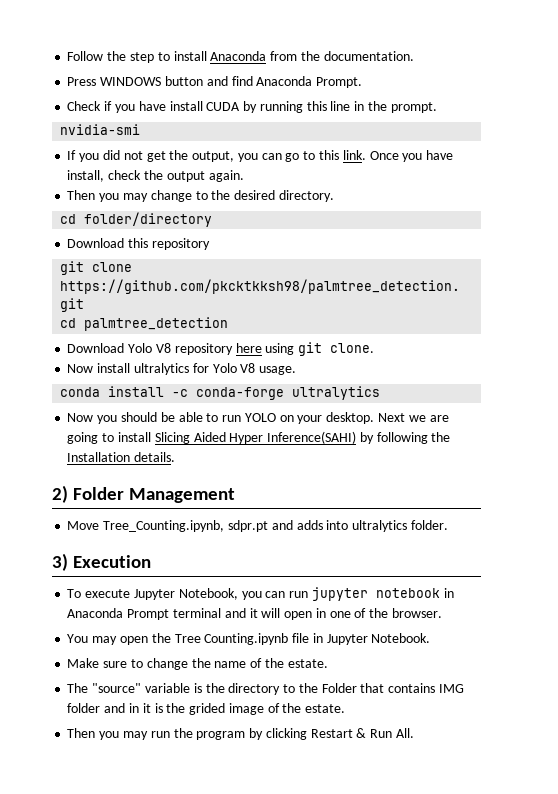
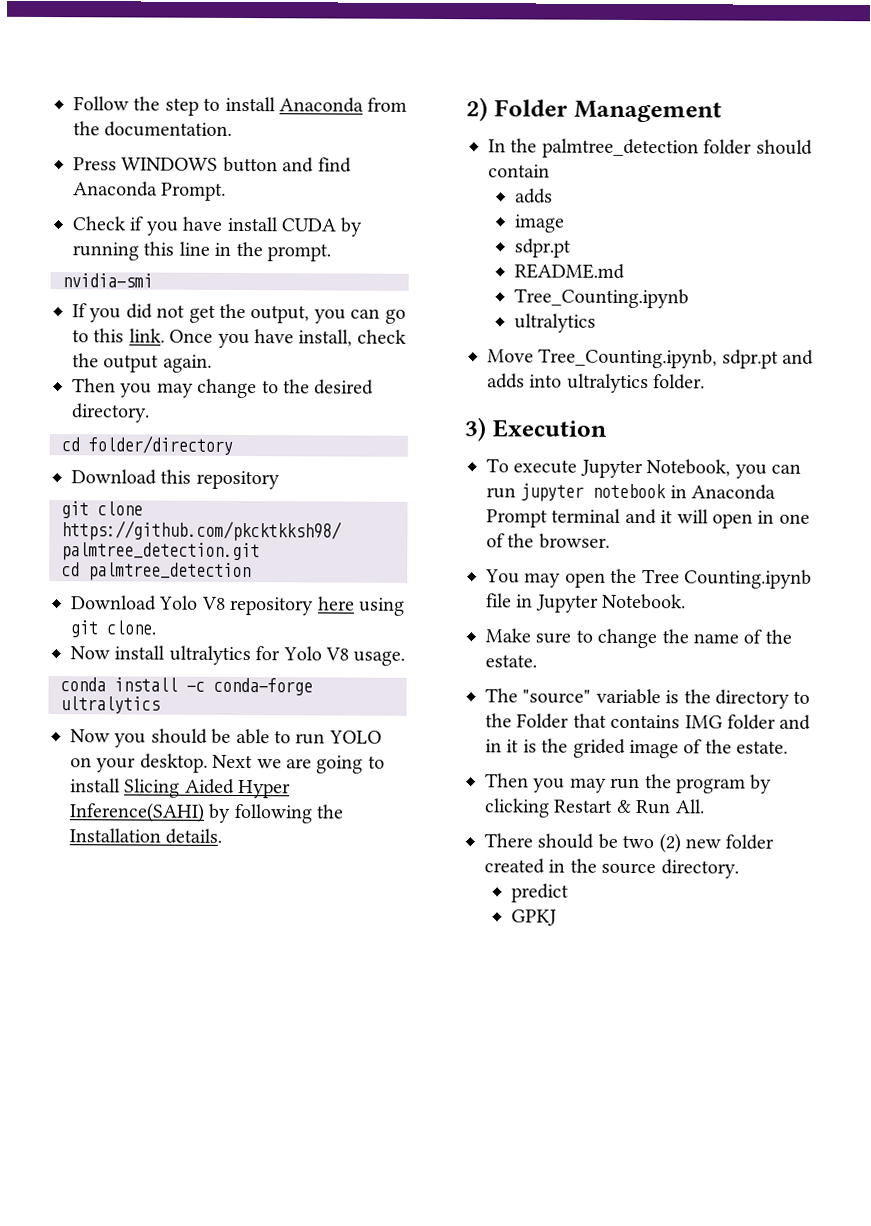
(236, 495) none -> [488,138,813,159] [488,164,550,178] [515,188,554,204] [514,214,566,233] [514,238,572,258] [514,263,626,279] [514,288,690,309] [514,313,597,333] // In the palmtree_detection folder should contain // adds // image // sdpr.pt // README.md // Tree_Counting.ipynb // ultralytics
(414, 733) none -> [484,833,775,854] [484,858,739,879] [511,883,570,903] [511,909,558,926] // There should be two (2) new folder created in the source directory. // predict // GPKJ

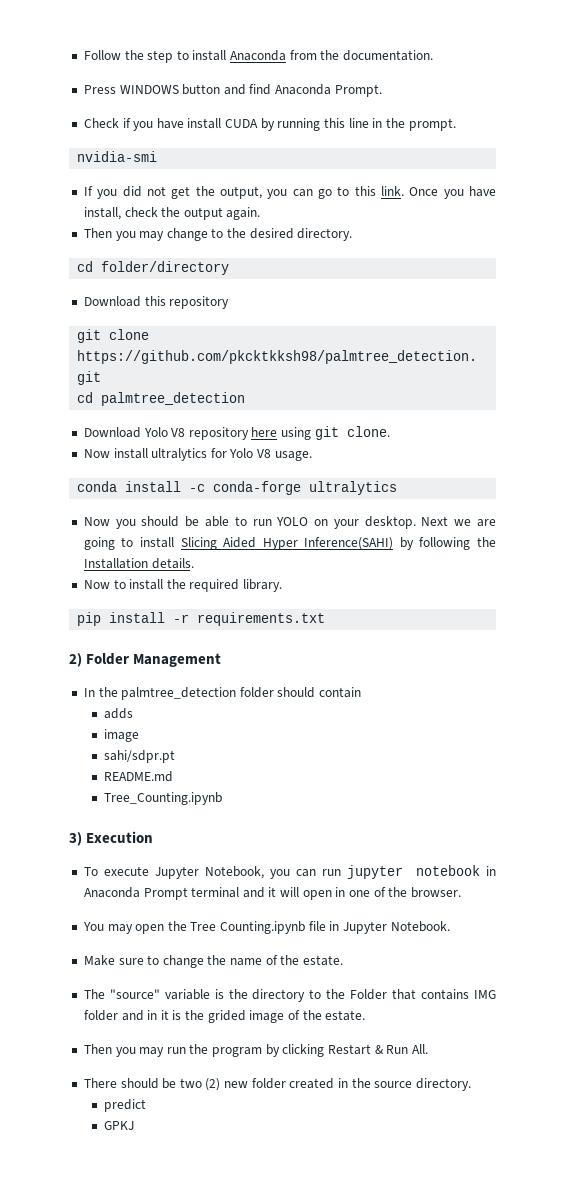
(223, 836) none -> [83,579,283,592] [77,612,326,626] // Now to install the required library. // pip install -r requirements.txt
[514,238,572,258] sdpr.pt -> [103,750,175,763] sahi/sdpr.pt
[514,313,597,333] [487,348,815,369] [487,373,706,394] // ultralytics // Move Tree_Counting.ipynb, sdpr.pt and adds into ultralytics folder. -> (222, 798) none

